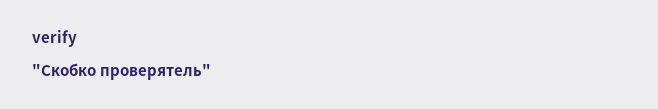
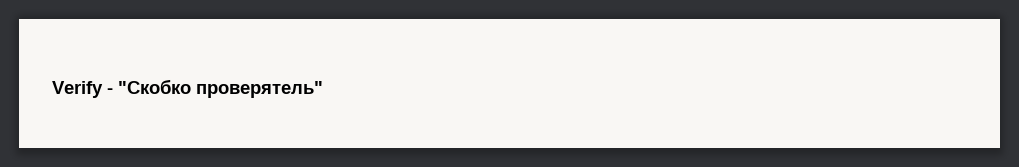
[32,30,77,47] verify // -> [52,81,113,98] Verify -

